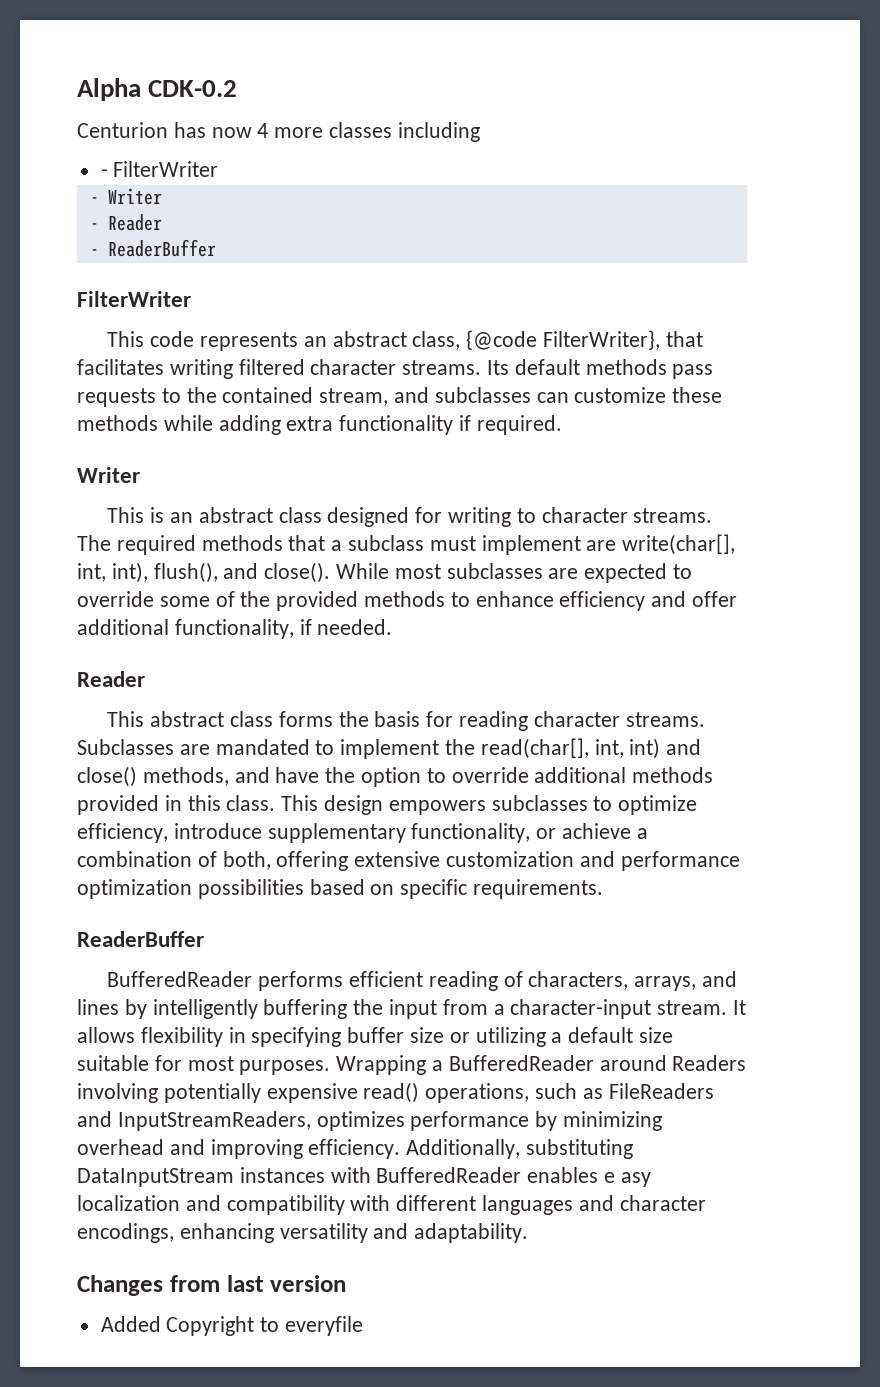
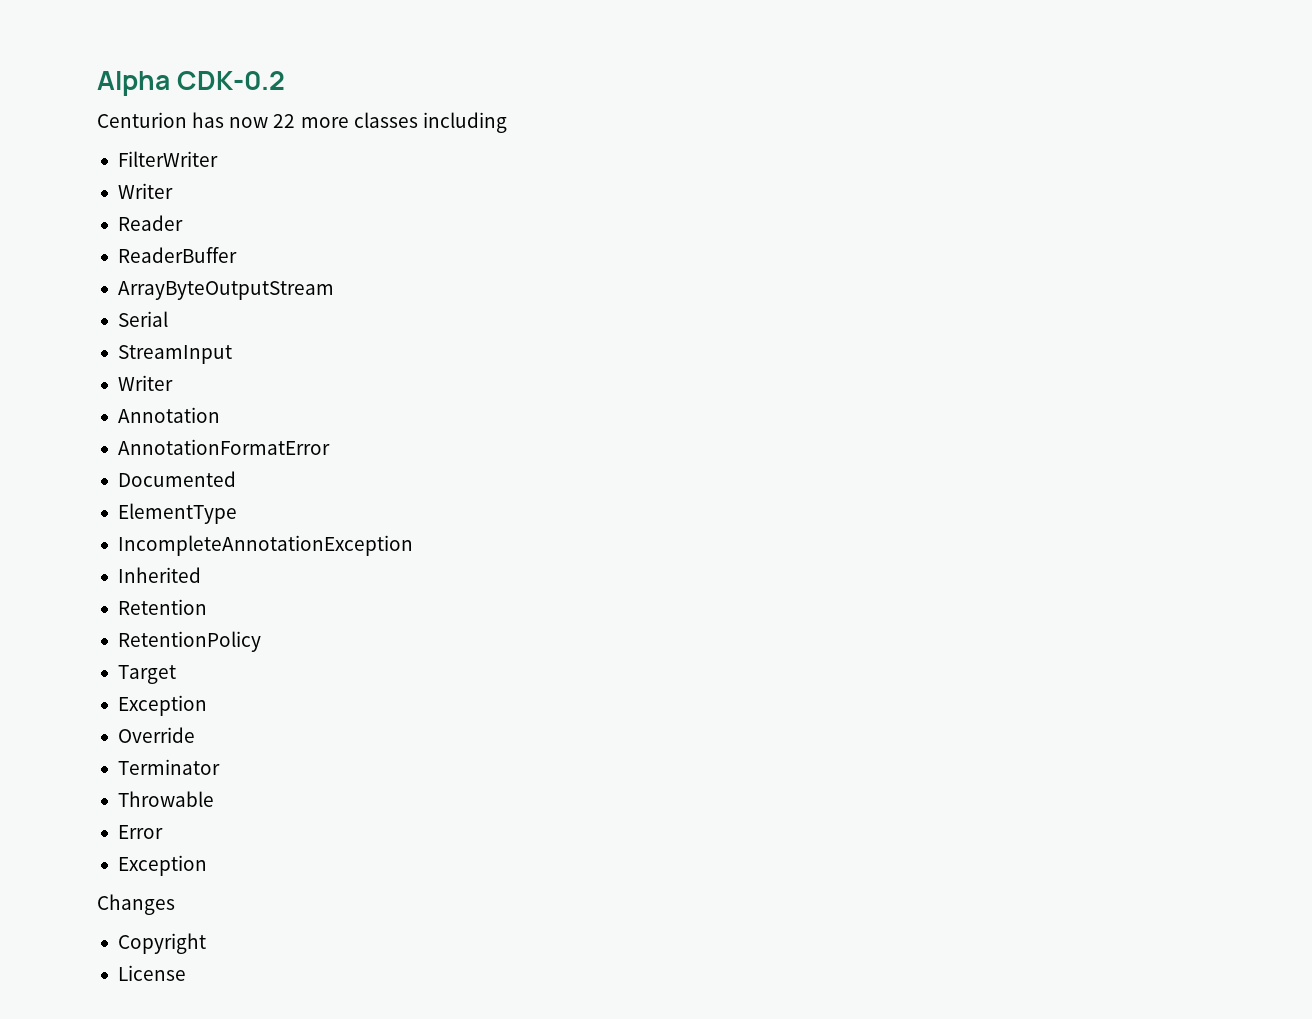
[257,123,269,138] 4 -> [273,114,296,128] 22
[100,161,219,177] [89,188,162,205] [89,214,162,231] [89,239,216,257] [77,291,191,307] [107,330,703,351] [77,359,714,379] [77,387,723,407] [77,415,562,435] [77,467,140,483] [107,507,713,527] [77,534,736,555] [77,562,693,583] [77,591,738,611] [77,619,393,639] [77,671,145,687] [107,711,705,731] [77,738,702,759] [77,766,714,787] [77,795,698,815] [77,823,648,843] [77,851,740,871] [77,879,604,899] [77,931,204,947] [107,971,737,991] [77,999,747,1019] [77,1027,674,1047] [77,1055,747,1075] [77,1082,714,1103] [77,1111,663,1131] [77,1139,634,1159] [77,1167,651,1187] [77,1195,706,1215] [77,1223,529,1243] [77,1275,347,1296] [100,1316,161,1332] - FilterWriter // - Writer // - Reader // - ReaderBuffer // FilterWriter // This code represents an abstract class, {@code FilterWriter}, that facilitates writing filtered character streams. Its default methods pass requests to the contained stream, and subclasses can customize these methods while adding extra functionality if required. // Writer // This is an abstract class designed for writing to character streams. The required methods that a subclass must implement are write(char[], int, int), flush(), and close(). While most subclasses are expected to override some of the provided methods to enhance efficiency and offer additional functionality, if needed. // Reader // This abstract class forms the basis for reading character streams. Subclasses are mandated to implement the read(char[], int, int) and close() methods, and have the option to override additional methods provided in this class. This design empowers subclasses to optimize efficiency, introduce supplementary functionality, or achieve a combination of both, offering extensive customization and performance optimization possibilities based on specific requirements. // ReaderBuffer // BufferedReader performs efficient reading of characters, arrays, and lines by intelligently buffering the input from a character-input stream. It allows flexibility in specifying buffer size or utilizing a default size suitable for most purposes. Wrapping a BufferedReader around Readers involving potentially expensive read() operations, such as FileReaders and InputStreamReaders, optimizes performance by minimizing overhead and improving efficiency. Additionally, substituting DataInputStream instances with BufferedReader enables e asy localization and compatibility with different languages and character encodings, enhancing versatility and adaptability. // Changes from last version // Added -> [117,151,218,167] [117,183,173,199] [117,215,183,231] [117,247,237,263] [117,281,334,300] [117,311,168,327] [117,345,232,364] [117,375,173,391] [117,407,220,423] [117,439,330,455] [117,471,236,487] [117,503,237,524] [117,535,413,556] [117,567,201,583] [117,599,207,615] [117,631,261,652] [117,665,176,684] [117,695,207,716] [117,727,195,743] [117,759,220,775] [117,791,214,807] [117,825,163,839] [117,855,207,876] [97,894,175,915] FilterWriter // Writer // Reader // ReaderBuffer // ArrayByteOutputStream // Serial // StreamInput // Writer // Annotation // AnnotationFormatError // Documented // ElementType // IncompleteAnnotationException // Inherited // Retention // RetentionPolicy // Target // Exception // Override // Terminator // Throwable // Error // Exception // Changes //
[260,1316,364,1336] to everyfile -> [117,965,186,981] // License

